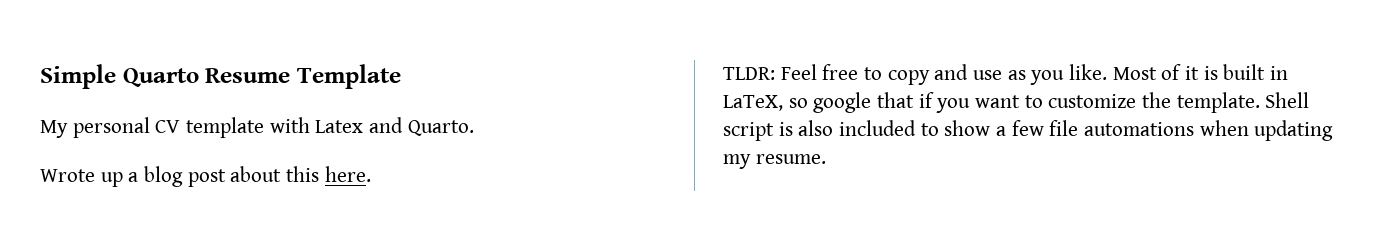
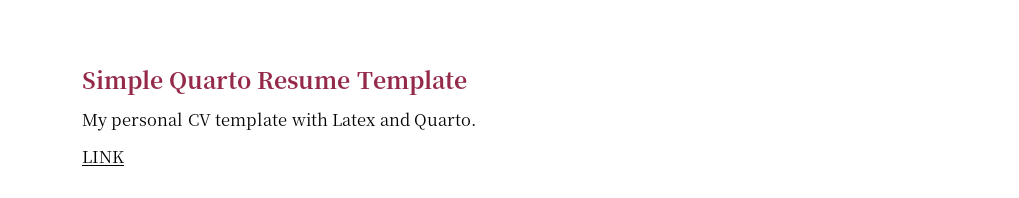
[40,166,371,187] [723,64,1289,85] [723,92,1310,113] [723,120,1334,141] [723,154,826,169] Wrote up a blog post about this here. // TLDR: Feel free to copy and use as you like. Most of it is built in LaTeX, so google that if you want to customize the template. Shell script is also included to show a few file automations when updating my resume. -> [82,151,125,163] LINK

